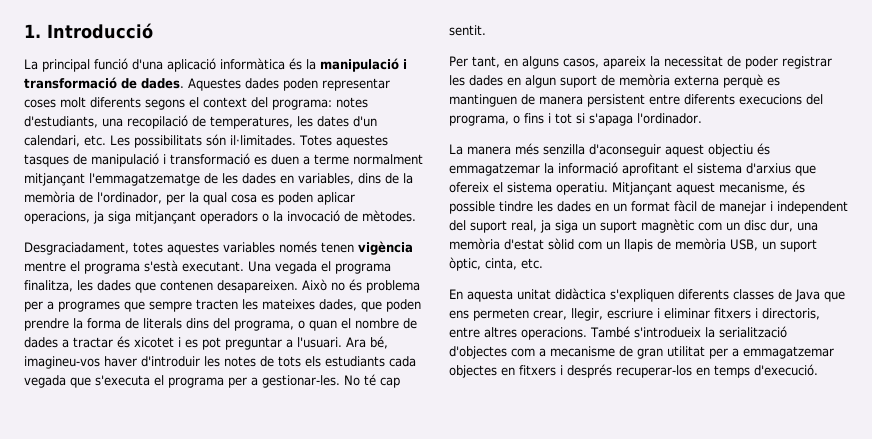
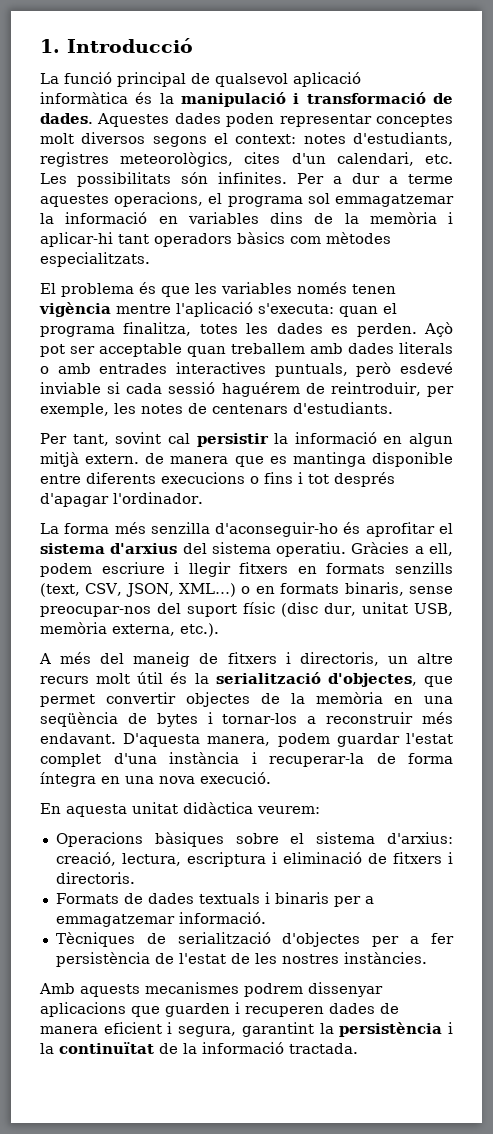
[42,58,163,72] principal funció d'una -> [64,72,288,87] funció principal de qualsevol
[24,97,368,110] [24,115,349,129] coses molt diferents segons el context del programa: notes d'estudiants, una recopilació de temperatures, les dates -> [376,114,453,127] [40,132,453,147] [40,152,281,167] conceptes molt diversos segons el context: notes d'estudiants, registres meteorològics, cites
[230,135,388,148] [24,153,423,167] [24,173,413,186] [24,191,355,205] [24,210,416,224] [24,242,219,255] il·limitades. Totes aquestes tasques de manipulació i transformació es duen a terme normalment mitjançant l'emmagatzematge de les dades en variables, dins de la memòria de l'ordinador, per la qual cosa es poden aplicar operacions, ja siga mitjançant operadors o la invocació de mètodes. // Desgraciadament, totes aquestes -> [218,172,453,184] [40,192,454,207] [40,212,453,224] [40,232,391,247] [40,252,150,267] [40,282,217,297] infinites. Per a dur a terme aquestes operacions, el programa sol emmagatzemar la informació en variables dins de la memòria i aplicar‐hi tant operadors bàsics com mètodes especialitzats. // El problema és que les
[70,260,317,274] el programa s'està executant. Una vegada -> [176,302,378,317] l'aplicació s'executa: quan
[77,279,420,293] [24,299,421,312] [24,318,417,331] [24,336,388,350] [24,356,416,369] [24,374,400,388] [449,25,486,36] [449,56,832,69] [449,74,780,88] [449,94,645,107] les dades que contenen desapareixen. Això no és problema per a programes que sempre tracten les mateixes dades, que poden prendre la forma de literals dins del programa, o quan el nombre de dades a tractar és xicotet i es pot preguntar a l'usuari. Ara bé, imagineu-vos haver d'introduir les notes de tots els estudiants cada vegada que s'executa el programa per a gestionar-les. No té cap sentit. // Per tant, en alguns casos, apareix la necessitat de poder registrar les dades en algun suport de memòria externa perquè es mantinguen de manera persistent -> [199,322,453,337] [40,342,453,357] [40,362,453,377] [40,382,454,397] [40,402,393,417] [40,432,453,447] [40,452,453,467] totes les dades es perden. Açò pot ser acceptable quan treballem amb dades literals o amb entrades interactives puntuals, però esdevé inviable si cada sessió haguérem de reintroduir, per exemple, les notes de centenars d'estudiants. // Per tant, sovint cal persistir la informació en algun mitjà extern. de manera que es mantinga disponible
[806,94,823,105] [449,115,509,126] del programa, -> (245, 478) none
[576,113,633,126] si s'apaga -> [334,472,395,487] [40,493,109,507] després d'apagar
[467,146,511,155] manera -> [64,523,110,534] forma
[589,143,770,157] [449,162,816,176] [449,181,805,195] [449,200,848,214] [449,219,818,233] [449,238,817,252] [449,257,543,271] [449,288,845,302] [449,308,820,321] [449,326,787,340] [449,346,834,359] [449,364,818,378] d'aconseguir aquest objectiu és emmagatzemar la informació aprofitant el sistema d'arxius que ofereix el sistema operatiu. Mitjançant aquest mecanisme, és possible tindre les dades en un format fàcil de manejar i independent del suport real, ja siga un suport magnètic com un disc dur, una memòria d'estat sòlid com un llapis de memòria USB, un suport òptic, cinta, etc. // En aquesta unitat didàctica s'expliquen diferents classes de Java que ens permeten crear, llegir, escriure i eliminar fitxers i directoris, entre altres operacions. També s'introdueix la serialització d'objectes com a mecanisme de gran utilitat per a emmagatzemar objectes en fitxers i després recuperar-los en temps d'execució. -> [215,522,453,537] [40,542,453,557] [40,562,453,577] [40,582,453,597] [40,602,454,617] [40,622,219,637] [39,652,453,667] [40,672,453,687] [40,692,453,707] [40,712,453,727] [40,733,453,747] [40,752,453,767] [40,772,271,787] [40,802,320,817] [55,832,453,847] [55,852,454,867] [55,872,135,884] [55,892,374,907] [55,912,266,927] [55,932,455,947] [55,952,427,967] [39,982,383,997] [40,1002,399,1017] [40,1022,454,1037] [40,1042,358,1054] d'aconseguir-ho és aprofitar el sistema d'arxius del sistema operatiu. Gràcies a ell, podem escriure i llegir fitxers en formats senzills (text, CSV, JSON, XML…) o en formats binaris, sense preocupar‐nos del suport físic (disc dur, unitat USB, memòria externa, etc.). // A més del maneig de fitxers i directoris, un altre recurs molt útil és la serialització d'objectes, que permet convertir objectes de la memòria en una seqüència de bytes i tornar‐los a reconstruir més endavant. D'aquesta manera, podem guardar l'estat complet d'una instància i recuperar‐la de forma íntegra en una nova execució. // En aquesta unitat didàctica veurem: // Operacions bàsiques sobre el sistema d'arxius: creació, lectura, escriptura i eliminació de fitxers i directoris. // Formats de dades textuals i binaris per a emmagatzemar informació. // Tècniques de serialització d'objectes per a fer persistència de l'estat de les nostres instàncies. // Amb aquests mecanismes podrem dissenyar aplicacions que guarden i recuperen dades de manera eficient i segura, garantint la persistència i la continuïtat de la informació tractada.

